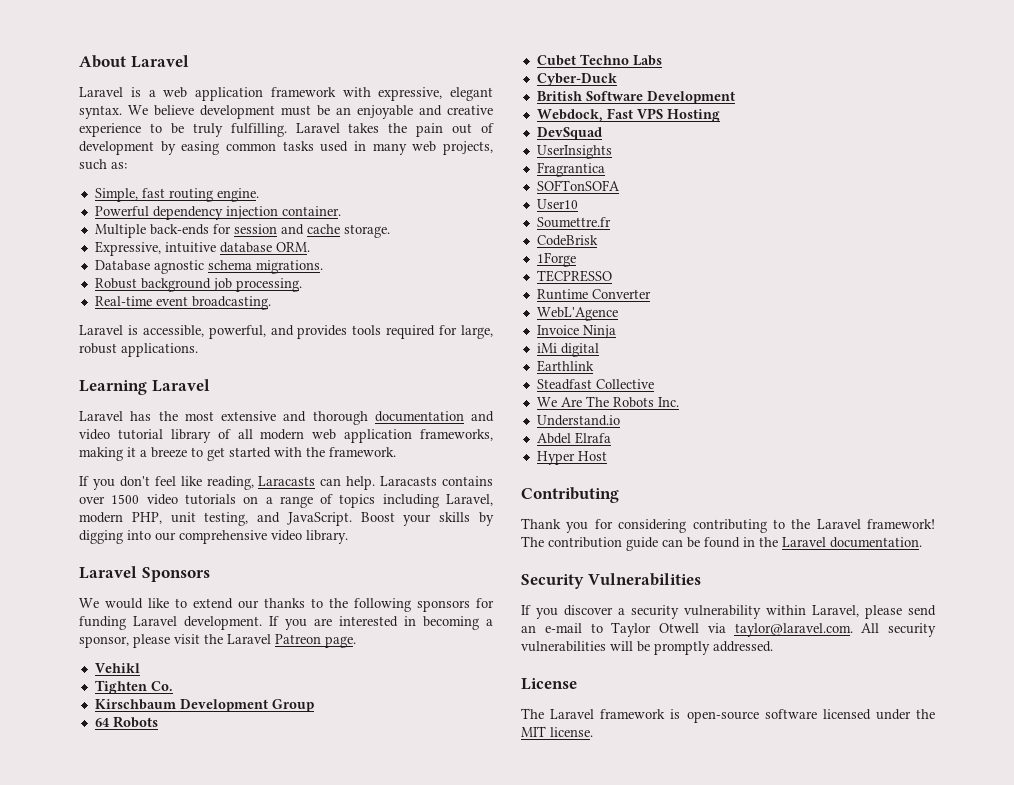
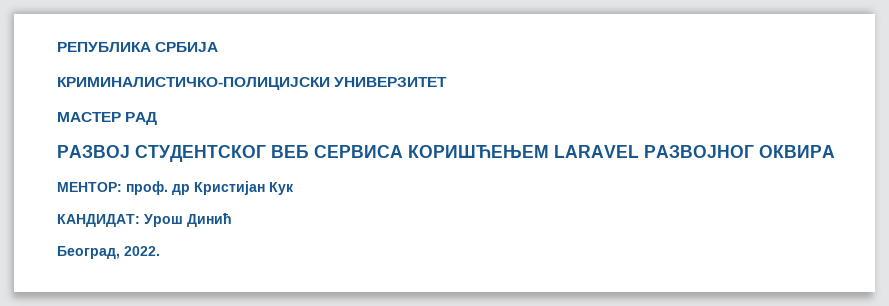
[79,55,189,68] [79,87,493,101] [79,105,493,119] [79,123,494,137] [79,141,494,155] [79,159,127,170] [94,188,259,202] [94,206,341,220] [94,224,390,238] [94,241,310,256] [94,260,323,274] [94,278,302,292] [94,296,271,310] [79,325,494,339] [79,343,198,357] [79,379,210,395] [79,411,494,425] [79,429,493,443] [79,447,396,461] [79,476,493,490] [79,494,494,508] [79,512,494,526] [79,530,348,544] [79,566,210,582] [79,598,494,612] [79,616,493,630] [79,634,356,648] [94,663,140,673] [94,680,173,694] [94,699,314,712] [94,716,158,728] [536,54,662,66] [536,73,617,86] [536,91,735,104] [536,108,720,122] [536,127,602,140] [536,145,612,159] [536,162,605,177] [536,180,620,191] [536,199,578,209] [536,217,611,228] [536,235,598,246] [536,252,576,267] [536,270,612,282] [536,289,651,300] [536,307,618,321] [536,325,616,338] [536,343,599,357] [536,360,594,372] [536,379,654,390] [536,396,679,408] [536,415,620,426] [536,432,611,444] [536,451,607,465] [521,487,619,503] [521,518,935,533] [521,536,922,551] [521,573,701,589] [521,605,936,619] [521,622,936,637] [521,641,773,655] [521,678,577,690] [521,708,935,723] [521,726,593,737] About Laravel // Laravel is a web application framework with expressive, elegant syntax. We believe development must be an enjoyable and creative experience to be truly fulfilling. Laravel takes the pain out of development by easing common tasks used in many web projects, such as: // Simple, fast routing engine. // Powerful dependency injection container. // Multiple back-ends for session and cache storage. // Expressive, intuitive database ORM. // Database agnostic schema migrations. // Robust background job processing. // Real-time event broadcasting. // Laravel is accessible, powerful, and provides tools required for large, robust applications. // Learning Laravel // Laravel has the most extensive and thorough documentation and video tutorial library of all modern web application frameworks, making it a breeze to get started with the framework. // If you don't feel like reading, Laracasts can help. Laracasts contains over 1500 video tutorials on a range of topics including Laravel, modern PHP, unit testing, and JavaScript. Boost your skills by digging into our comprehensive video library. // Laravel Sponsors // We would like to extend our thanks to the following sponsors for funding Laravel development. If you are interested in becoming a sponsor, please visit the Laravel Patreon page. // Vehikl // Tighten Co. // Kirschbaum Development Group // 64 Robots // Cubet Techno Labs // Cyber-Duck // British Software Development // Webdock, Fast VPS Hosting // DevSquad // UserInsights // Fragrantica // SOFTonSOFA // User10 // Soumettre.fr // CodeBrisk // 1Forge // TECPRESSO // Runtime Converter // WebL'Agence // Invoice Ninja // iMi digital // Earthlink // Steadfast Collective // We Are The Robots Inc. // Understand.io // Abdel Elrafa // Hyper Host // Contributing // Thank you for considering contributing to the Laravel framework! The contribution guide can be found in the Laravel documentation. // Security Vulnerabilities // If you discover a security vulnerability within Laravel, please send an e-mail to Taylor Otwell via taylor@laravel.com. All security vulnerabilities will be promptly addressed. // License // The Laravel framework is open-source software licensed under the MIT license. -> [57,42,219,52] [57,77,448,90] [57,112,158,125] [57,145,835,162] [57,181,294,195] [57,213,232,227] [57,246,160,259] РЕПУБЛИКА СРБИЈА // КРИМИНАЛИСТИЧКО-ПОЛИЦИЈСКИ УНИВЕРЗИТЕТ // МАСТЕР РАД // РАЗВОЈ СТУДЕНТСКОГ ВЕБ СЕРВИСА КОРИШЋЕЊЕМ LARAVEL РАЗВОЈНОГ ОКВИРА // МЕНТОР: проф. др Кристијан Кук // КАНДИДАТ: Урош Динић // Београд, 2022.

